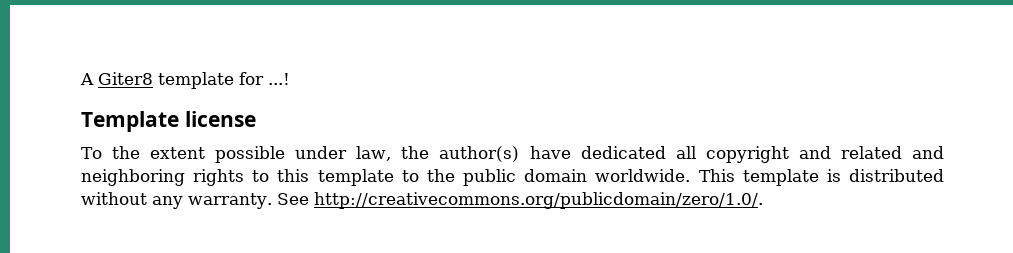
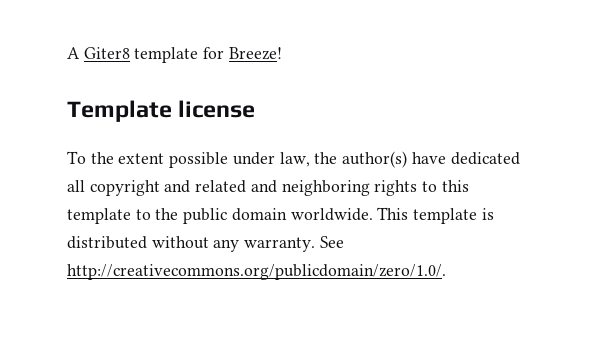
[268,73,290,85] ...! -> [228,47,282,60] Breeze!

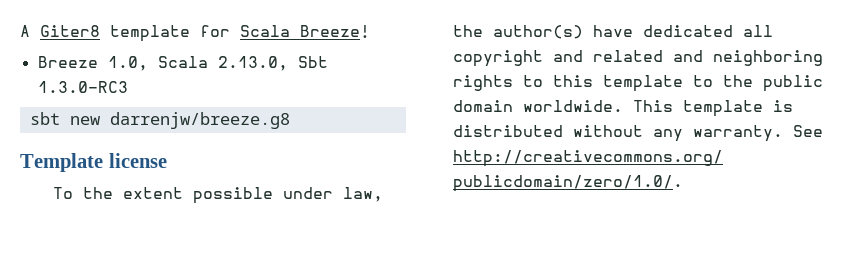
(225, 53) none -> [240,25,290,37] Scala
(282, 53) none -> [37,56,328,71] [37,81,128,93] [29,112,290,129] // Breeze 1.0, Scala 2.13.0, Sbt 1.3.0-RC3 // sbt new darrenjw/breeze.g8

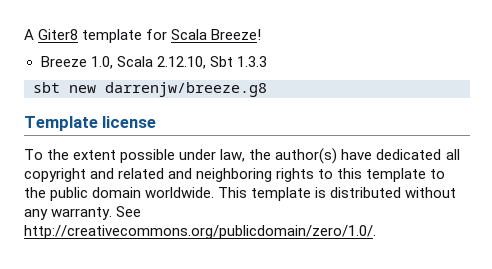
[217,56,328,71] [37,81,128,93] 2.13.0, Sbt 1.3.0-RC3 -> [156,56,267,69] 2.12.10, Sbt 1.3.3

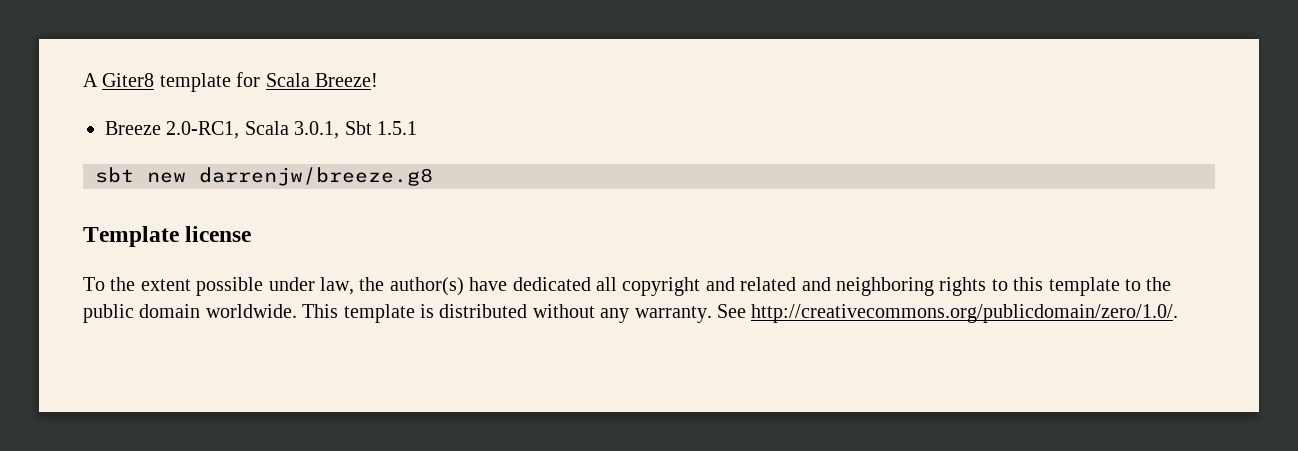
[90,56,267,69] 1.0, Scala 2.12.10, Sbt 1.3.3 -> [166,121,417,139] 2.0-RC1, Scala 3.0.1, Sbt 1.5.1

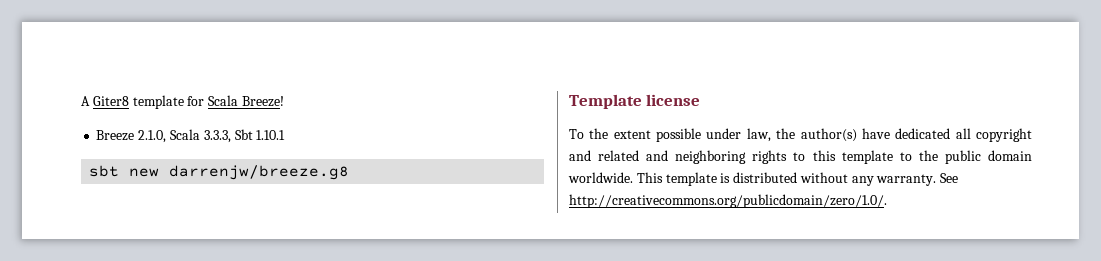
[166,121,417,139] 2.0-RC1, Scala 3.0.1, Sbt 1.5.1 -> [138,129,286,143] 2.1.0, Scala 3.3.3, Sbt 1.10.1

